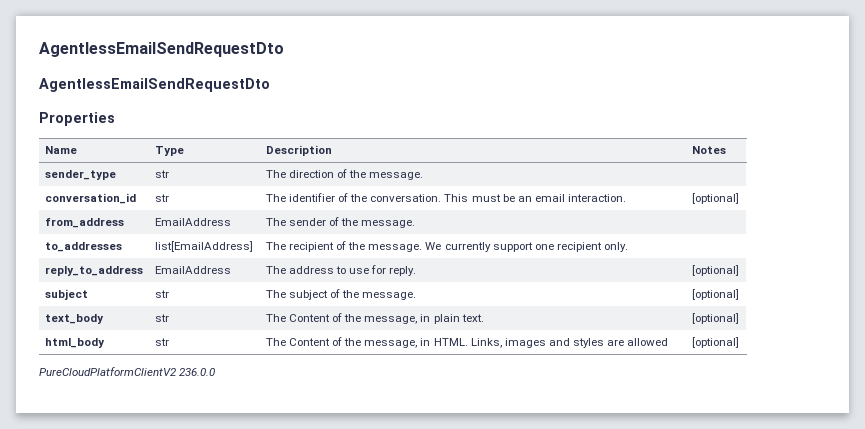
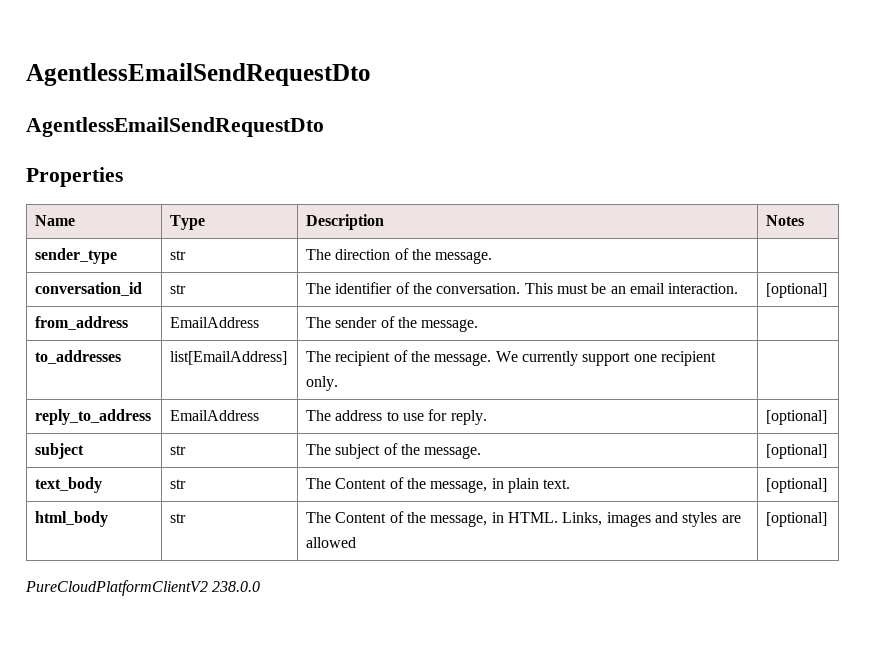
[179,368,216,376] 236.0.0 -> [212,581,261,592] 238.0.0

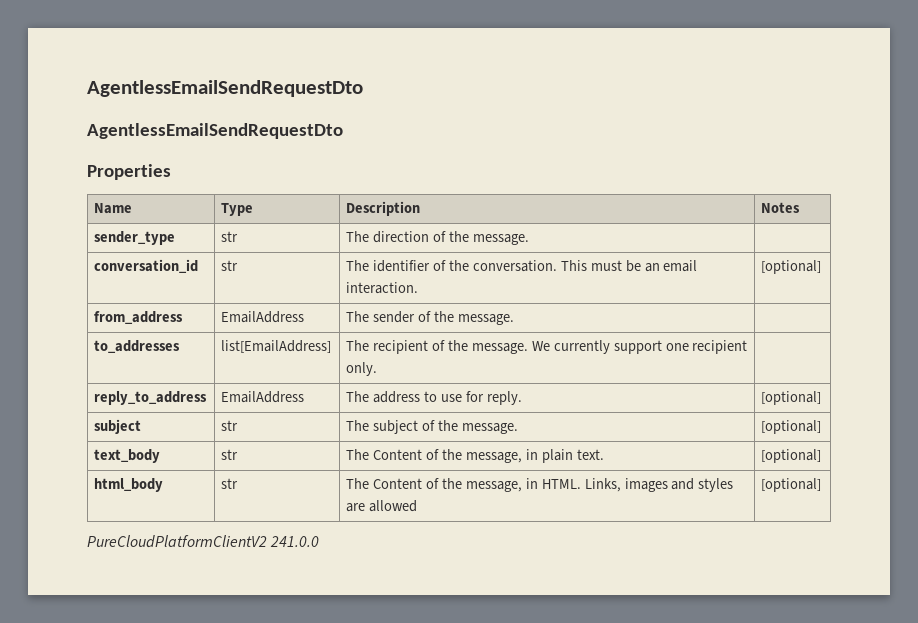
[212,581,261,592] 238.0.0 -> [270,536,320,547] 241.0.0

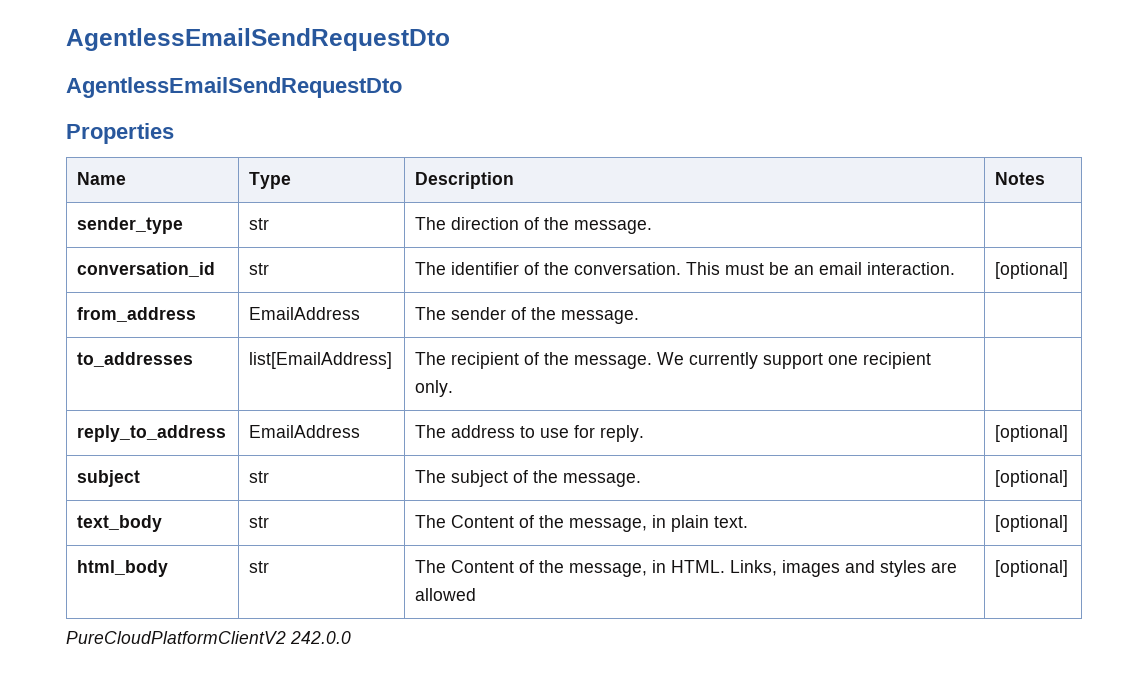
[270,536,320,547] 241.0.0 -> [290,631,351,644] 242.0.0

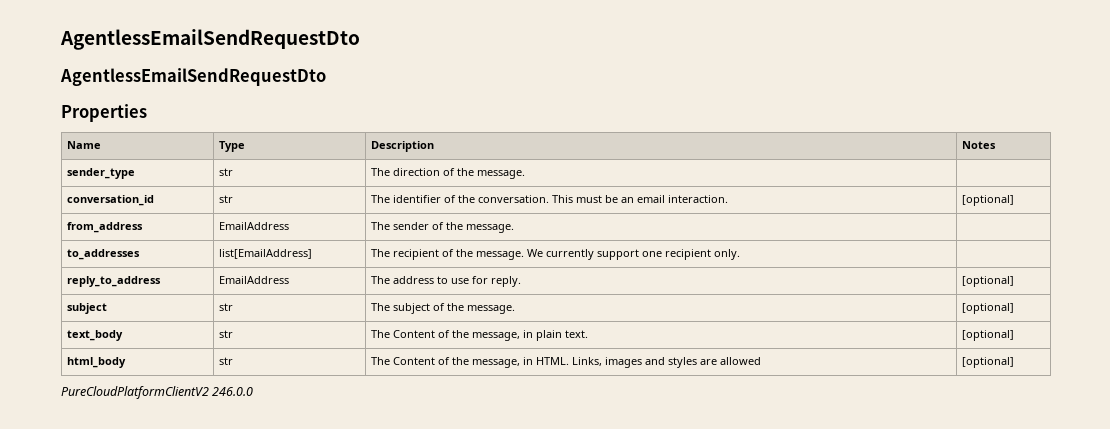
[290,631,351,644] 242.0.0 -> [212,387,254,396] 246.0.0

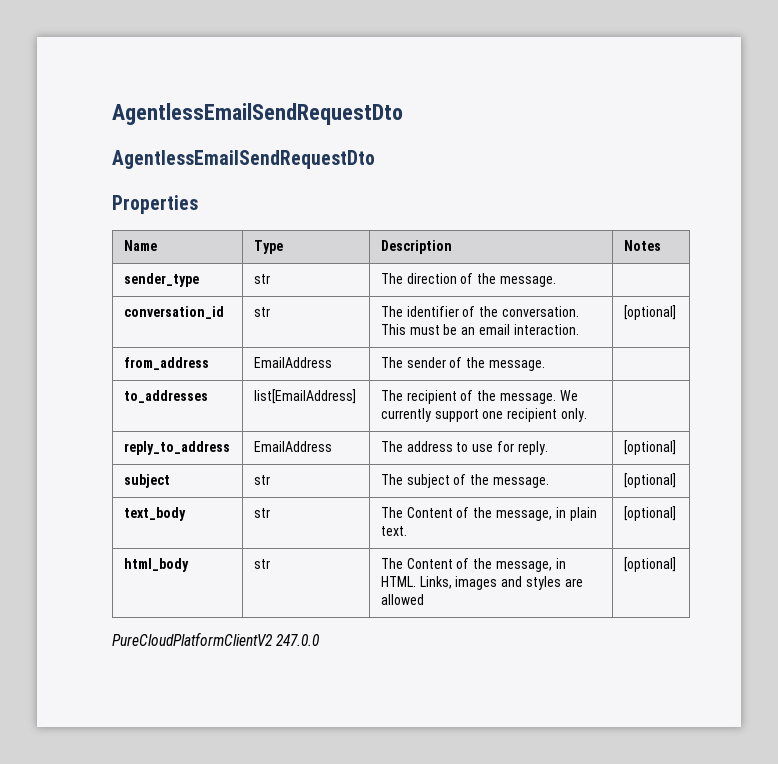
[212,387,254,396] 246.0.0 -> [276,634,320,646] 247.0.0

